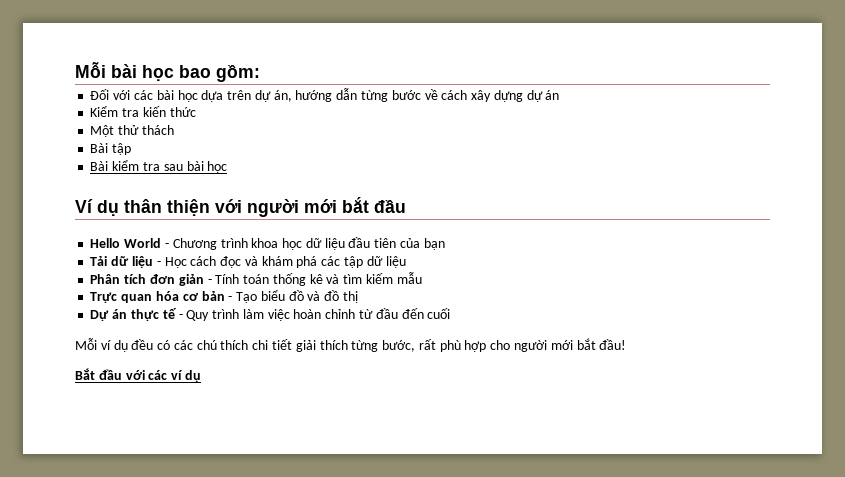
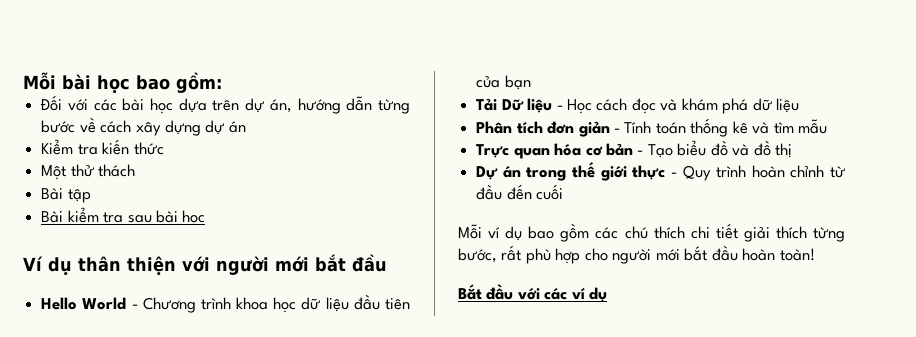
[111,256,130,266] dữ -> [501,99,524,111] Dữ
[321,256,363,268] các tập -> (749, 106) none
[365,273,393,284] kiếm -> (794, 128) none
[130,308,177,321] thực tế -> [526,162,666,181] trong thế giới thực
[242,309,290,321] làm việc -> (747, 171) none
[131,339,171,350] đều có -> [528,223,590,242] bao gồm
[599,339,627,350] đầu! -> [711,245,815,261] đầu hoàn toàn!

